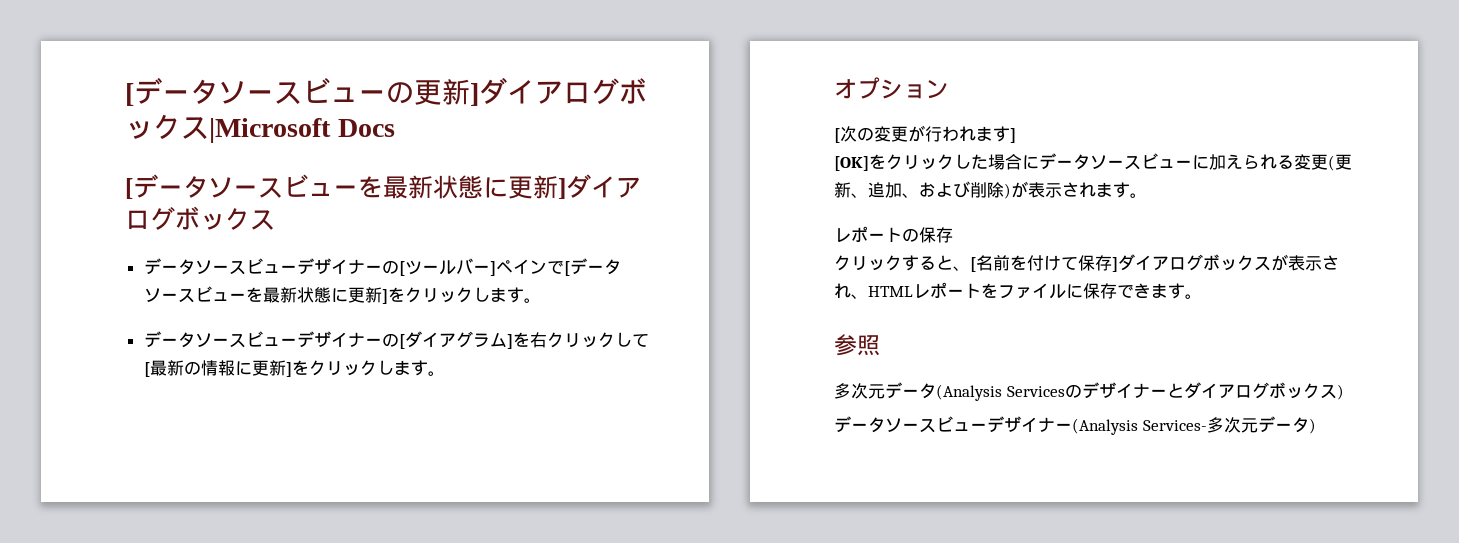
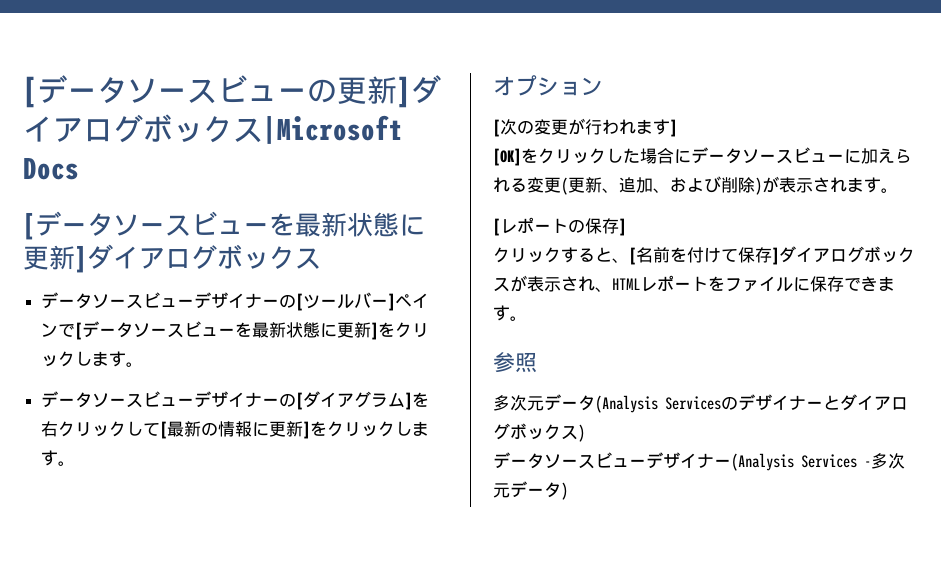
(1147, 195) none -> [493,218,500,236] [
(953, 235) none -> [619,218,626,236] ]
[1142,420,1207,431] Services- -> [801,454,871,468] Services -

